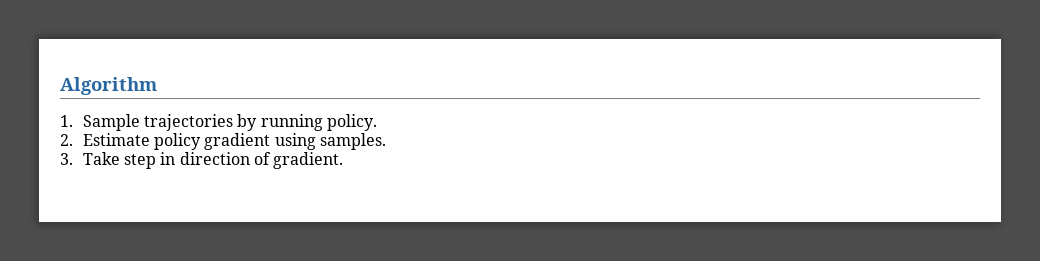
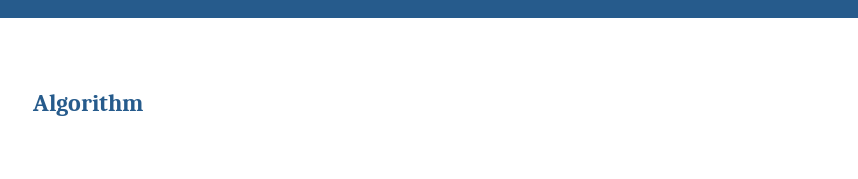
[60,114,377,131] [60,133,386,150] [60,152,344,169] // 1. Sample trajectories by running policy. // 2. Estimate policy gradient using samples. // 3. Take step in direction of gradient. -> (143, 105) none

